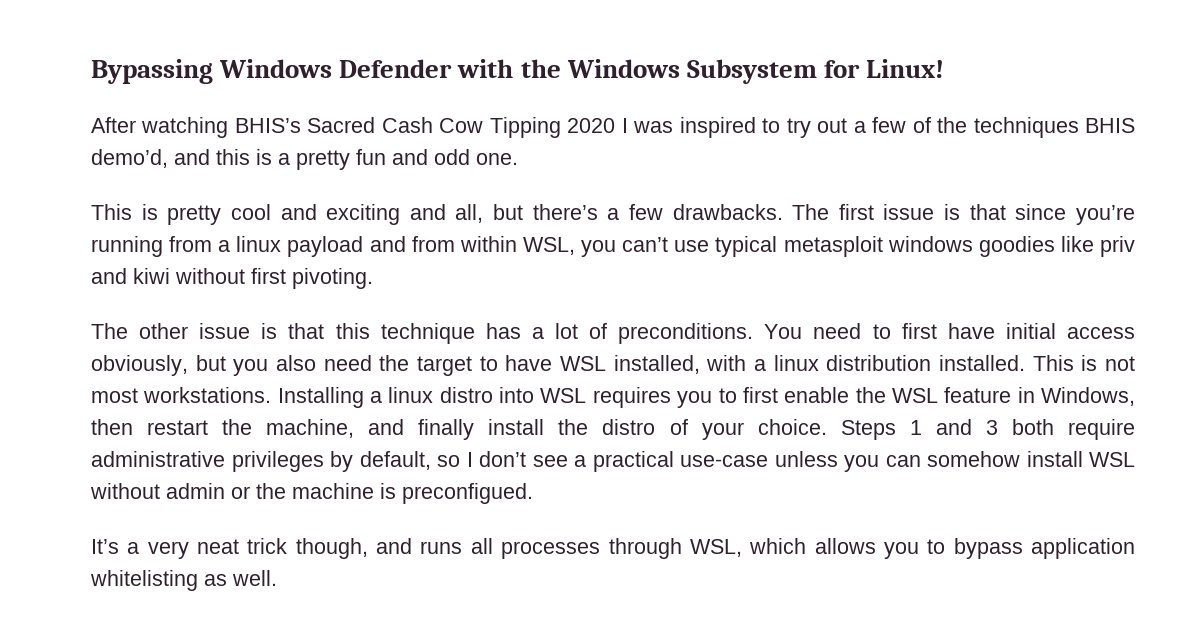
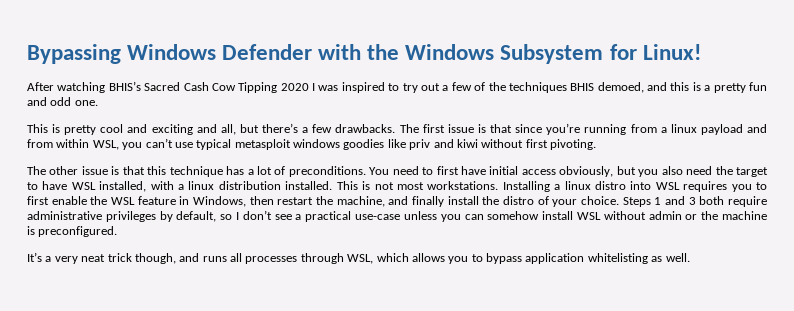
[91,149,168,168] demo’d, -> [597,82,644,93] demoed,
[402,483,533,504] preconfigued. -> [38,226,118,237] preconfigured.

